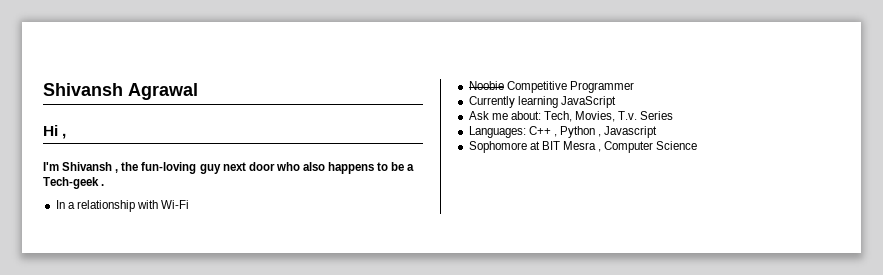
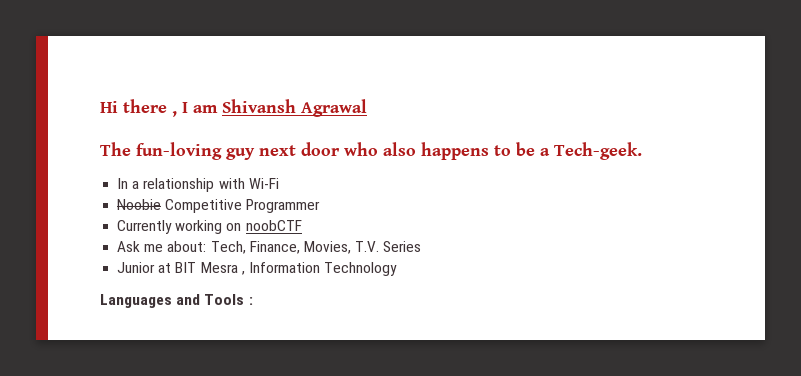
[43,83,198,100] [43,125,67,139] [43,162,139,173] Shivansh Agrawal // Hi , // I'm Shivansh , the -> [100,99,367,117] [100,142,131,156] Hi there , I am Shivansh Agrawal // The
[43,177,105,189] Tech-geek . -> [554,142,642,160] Tech-geek.
[517,96,616,108] learning JavaScript -> [175,220,302,234] working on noobCTF
[575,111,674,122] [468,126,658,138] [468,141,698,153] Movies, T.v. Series // Languages: C++ , Python , Javascript // Sophomore at BIT Mesra , Computer Science -> [249,241,422,254] [117,262,398,276] [100,294,253,308] Finance, Movies, T.V. Series // Junior at BIT Mesra , Information Technology // Languages and Tools :

